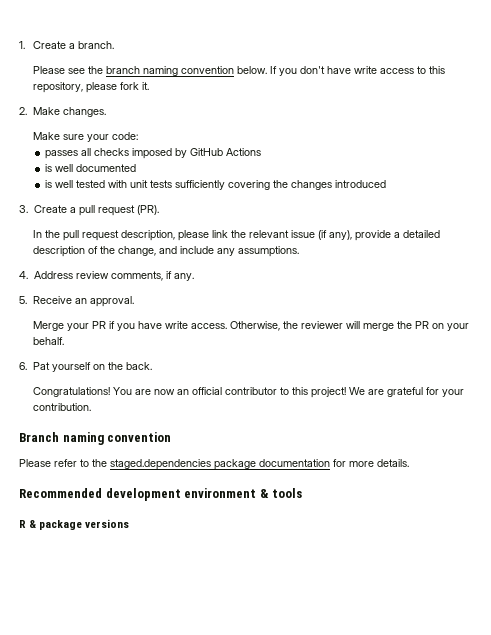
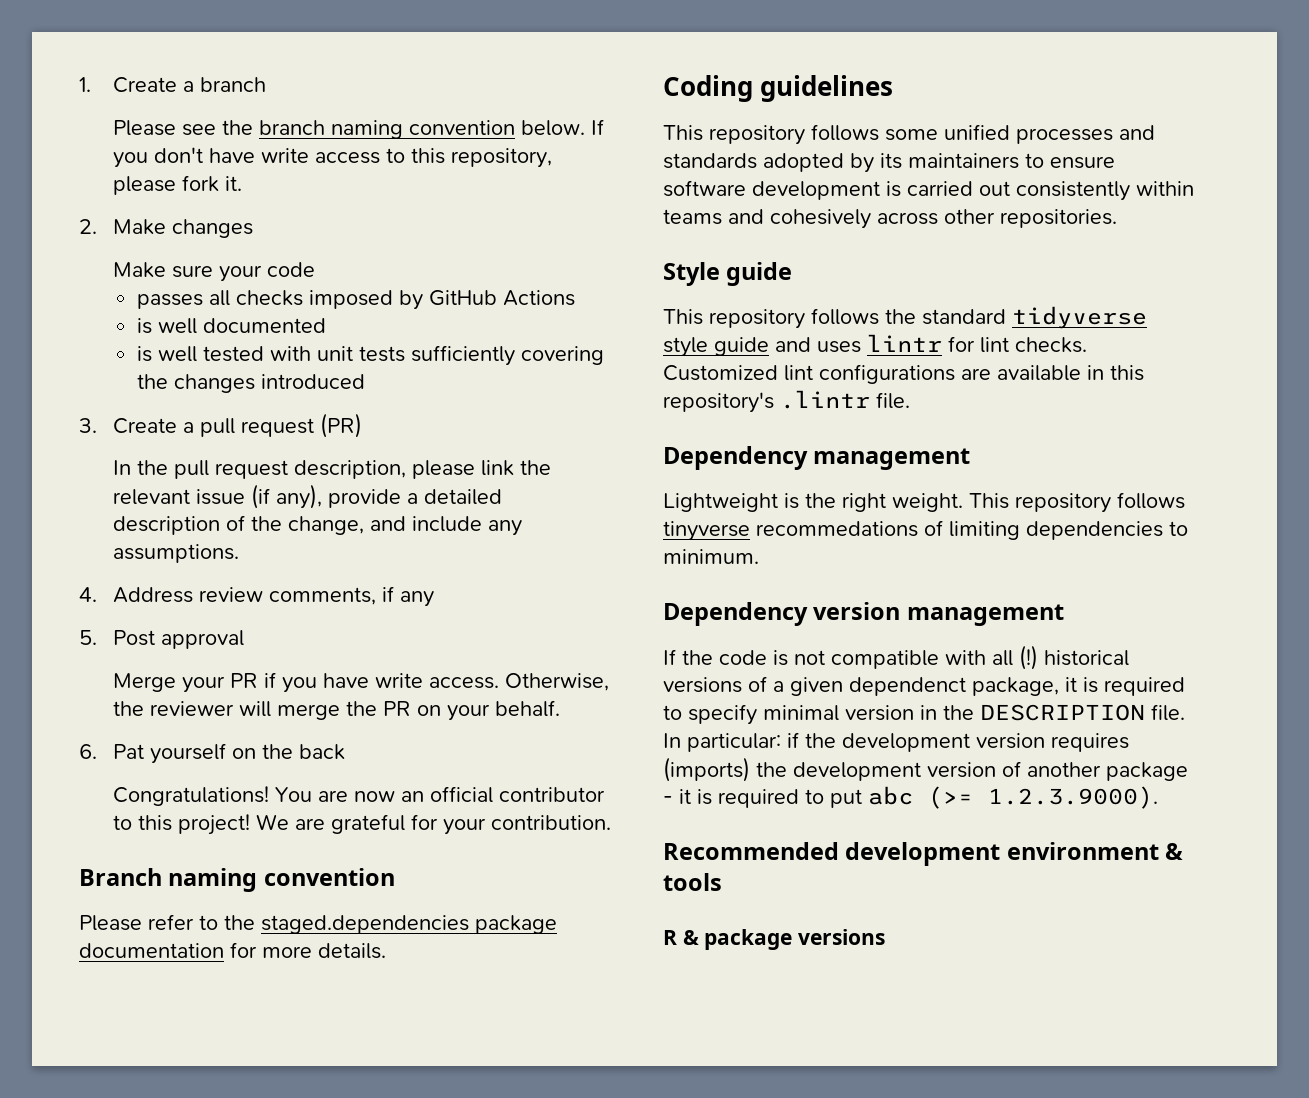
[77,41,114,49] branch. -> [199,77,266,92] branch
[62,107,106,117] changes. -> [171,219,253,238] changes
[111,132,138,140] code: -> [266,262,315,277] code
[136,205,159,215] (PR). -> [319,413,362,438] (PR)
[173,273,194,281] any. -> [399,591,434,607] any
[32,296,134,307] Receive an approval. -> [112,630,244,649] Post approval
[125,362,152,370] back. -> [298,744,345,760] back
(409, 463) none -> [663,75,894,102] [663,124,1155,145] [663,153,1115,173] [663,180,1194,201] [663,209,1117,229] [663,262,793,286] [663,306,1147,329] [663,334,1087,357] [663,364,1144,384] [663,390,910,413] [663,446,971,470] [663,492,1185,513] [663,520,1188,541] [663,549,759,564] [663,602,1064,626] [663,645,1129,670] [663,676,1185,696] [663,704,1185,725] [663,732,1129,752] [663,757,1188,782] [663,786,1158,809] // Coding guidelines // This repository follows some unified processes and standards adopted by its maintainers to ensure software development is carried out consistently within teams and cohesively across other repositories. // Style guide // This repository follows the standard tidyverse style guide and uses lintr for lint checks. Customized lint configurations are available in this repository's .lintr file. // Dependency management // Lightweight is the right weight. This repository follows tinyverse recommedations of limiting dependencies to minimum. // Dependency version management // If the code is not compatible with all (!) historical versions of a given dependenct package, it is required to specify minimal version in the DESCRIPTION file. In particular: if the development version requires (imports) the development version of another package - it is required to put abc (>= 1.2.3.9000).

